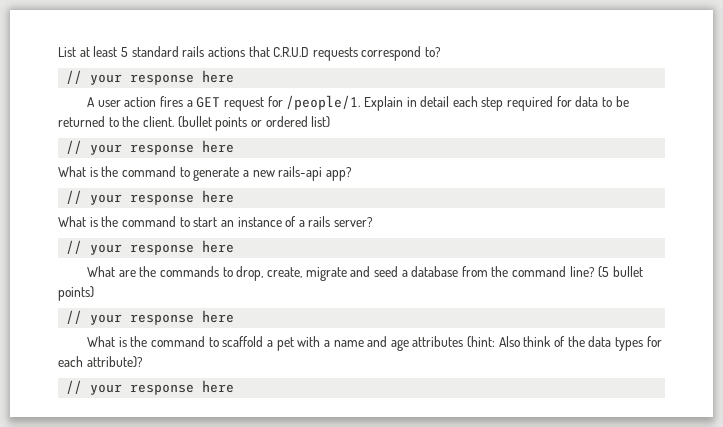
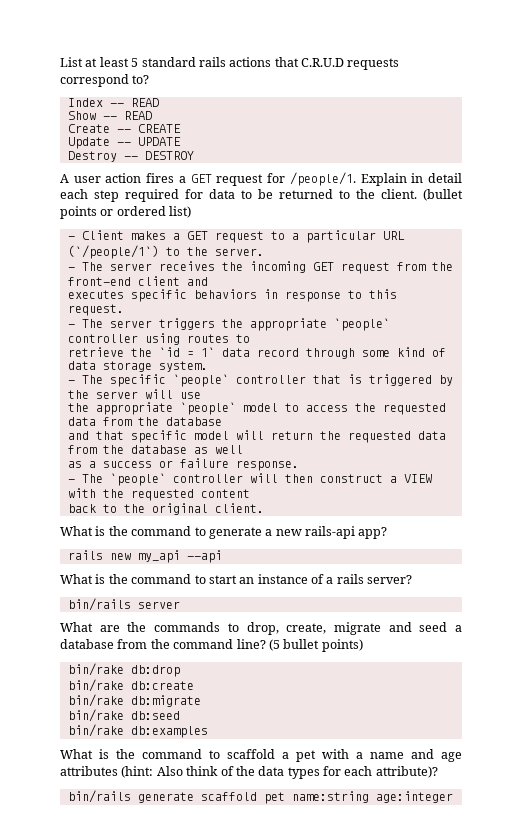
[66,70,235,85] // your response here -> [67,98,159,107] [67,111,152,120] [67,124,181,133] [67,137,181,149] [67,151,194,162] Index -- READ // Show -- READ // Create -- CREATE // Update -- UPDATE // Destroy -- DESTROY
[66,140,235,155] // your response here -> [67,230,405,243] [67,245,264,259] [67,261,453,274] [67,276,208,286] [67,289,397,302] [67,304,124,316] [67,318,390,331] [67,333,250,345] [67,347,446,359] [67,361,208,372] [67,374,453,387] [67,389,201,399] [67,402,446,415] [67,417,222,426] [67,430,446,443] [67,445,243,454] [67,458,299,471] [67,473,432,486] [67,488,250,501] [67,503,264,515] - Client makes a GET request to a particular URL (`/people/1`) to the server. // - The server receives the incoming GET request from the front-end client and // executes specific behaviors in response to this request. // - The server triggers the appropriate `people` controller using routes to // retrieve the `id = 1` data record through some kind of data storage system. // - The specific `people` controller that is triggered by the server will use // the appropriate `people` model to access the requested data from the database // and that specific model will return the requested data from the database as well // as a success or failure response. // - The `people` controller will then construct a VIEW with the requested content // back to the original client.
[66,190,235,205] // your response here -> [67,550,222,563] rails new my_api --api
[66,240,235,255] // your response here -> [67,598,180,611] bin/rails server
[66,310,235,325] // your response here -> [67,663,180,677] [67,679,194,692] [67,694,201,707] [67,709,180,722] [67,724,208,738] bin/rake db:drop // bin/rake db:create // bin/rake db:migrate // bin/rake db:seed // bin/rake db:examples
[66,380,235,395] // your response here -> [67,790,453,804] bin/rails generate scaffold pet name:string age:integer

